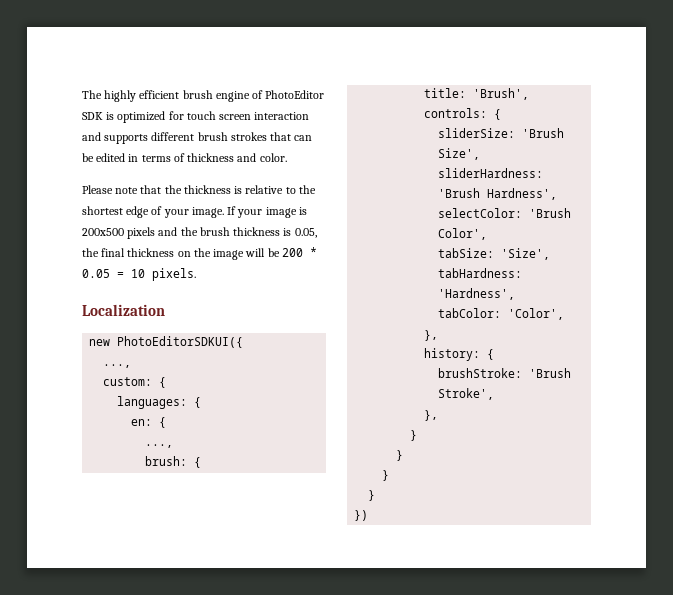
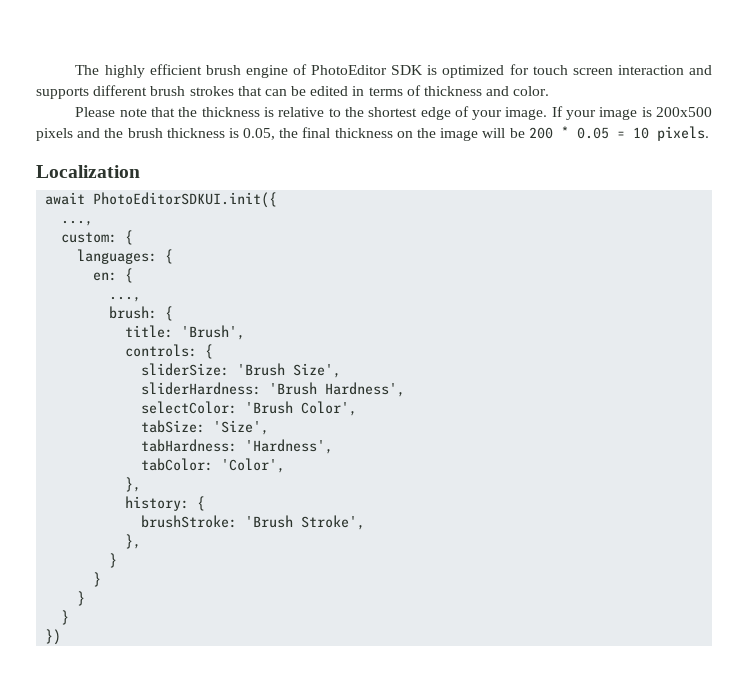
[89,336,244,348] new PhotoEditorSDKUI({ -> [45,192,278,208] await PhotoEditorSDKUI.init({

